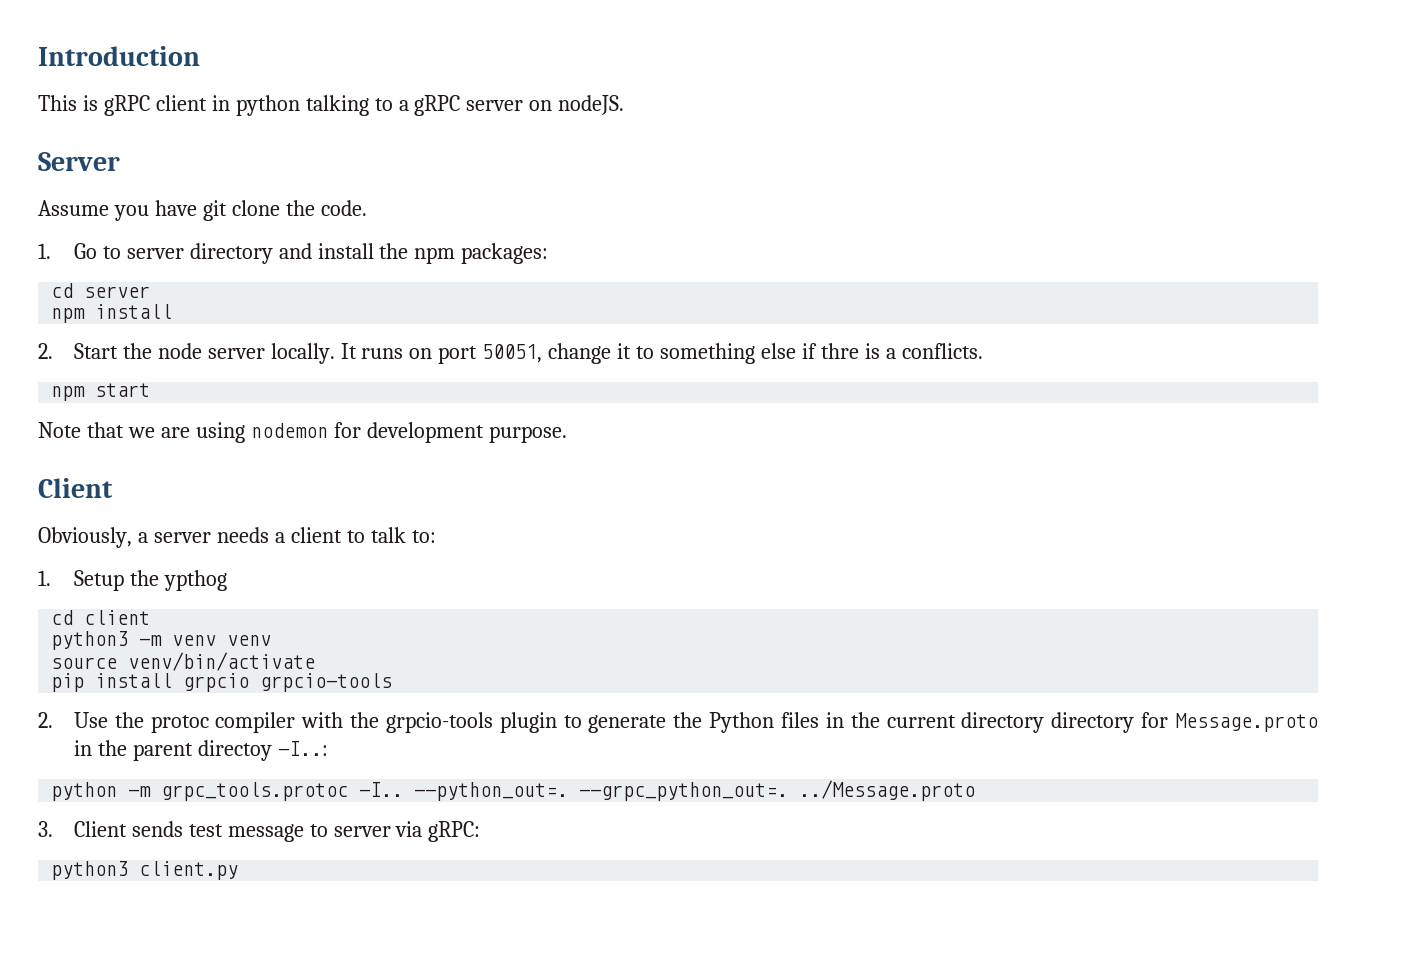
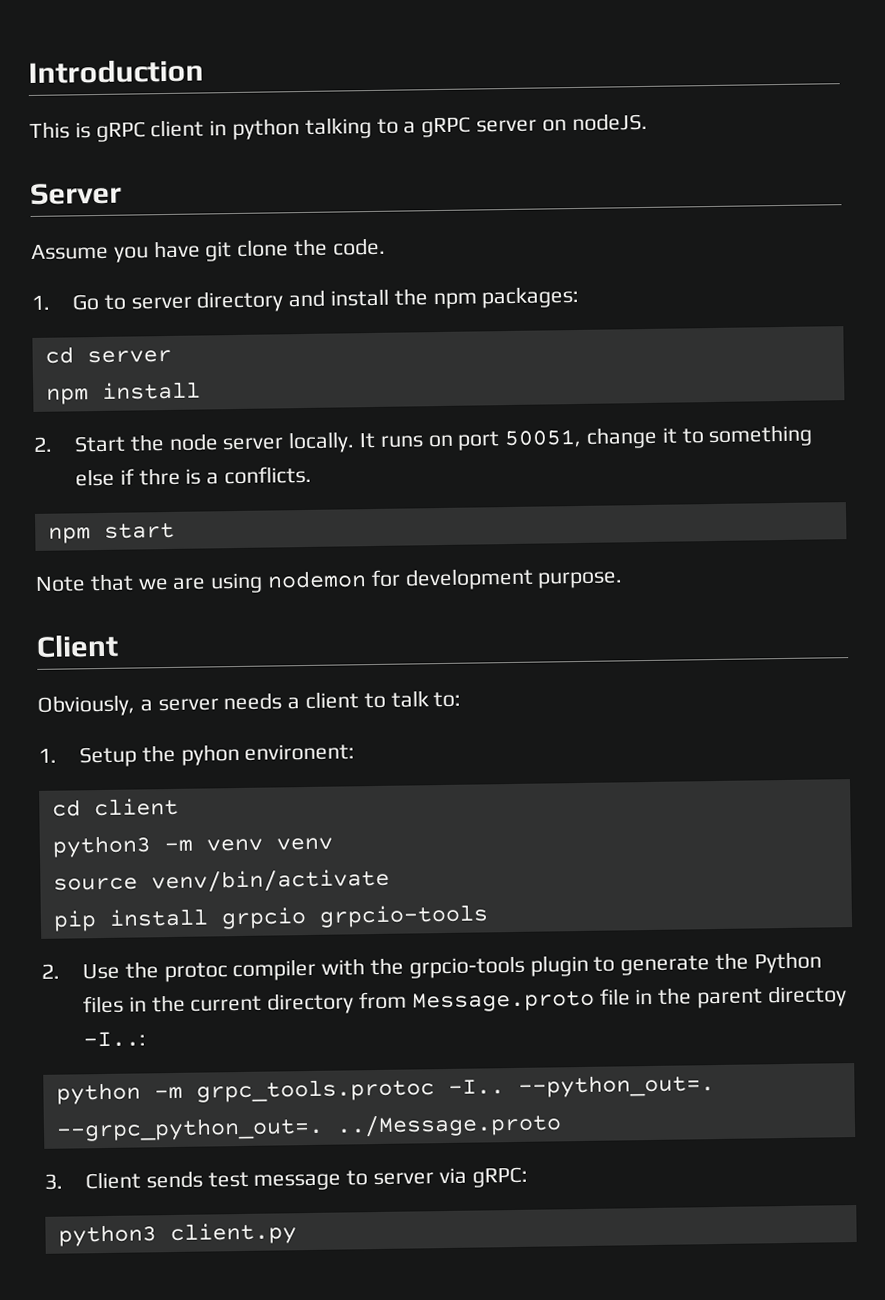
[163,570,227,591] ypthog -> [180,743,356,766] pyhon environent:
[1051,712,1318,733] directory for Message.proto -> [358,988,631,1013] from Message.proto file

